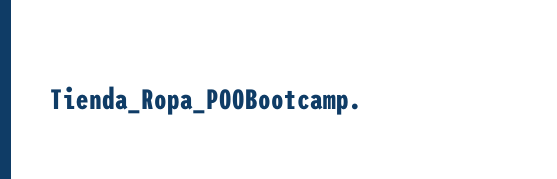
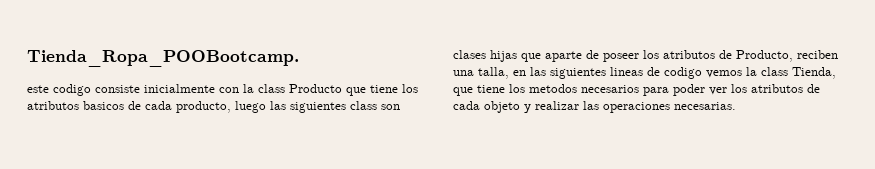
(362, 100) none -> [27,84,418,96] [27,101,400,113] [453,50,838,62] [453,67,836,79] [453,84,820,96] [453,101,736,113] // este codigo consiste inicialmente con la class Producto que tiene los atributos basicos de cada producto, luego las siguientes class son clases hijas que aparte de poseer los atributos de Producto, reciben una talla, en las siguientes lineas de codigo vemos la class Tienda, que tiene los metodos necesarios para poder ver los atributos de cada objeto y realizar las operaciones necesarias.

